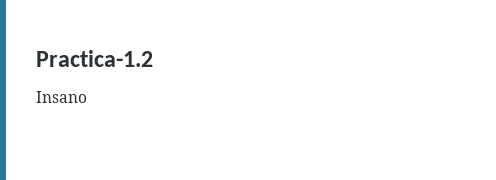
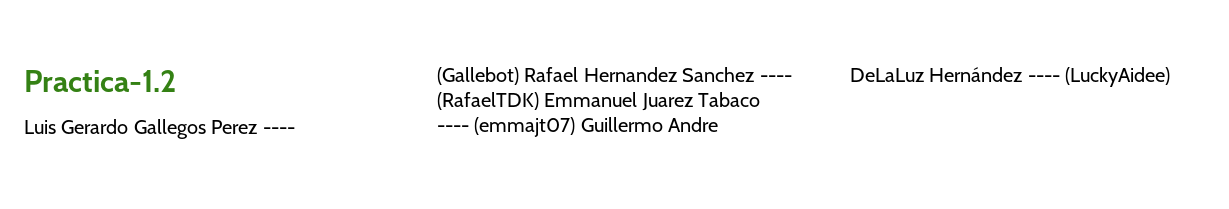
[36,91,87,103] Insano -> [24,119,295,139] [437,67,792,85] [437,92,761,111] [437,117,719,137] [850,67,1171,87] Luis Gerardo Gallegos Perez ---- (Gallebot) Rafael Hernandez Sanchez ---- (RafaelTDK) Emmanuel Juarez Tabaco ---- (emmajt07) Guillermo Andre DeLaLuz Hernández ---- (LuckyAidee)

